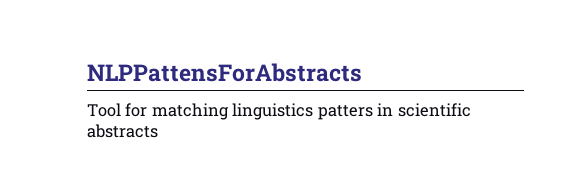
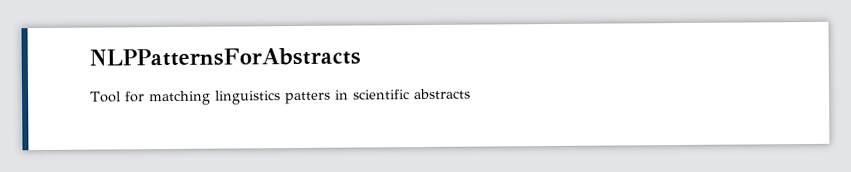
[87,63,362,82] NLPPattensForAbstracts -> [89,47,361,67] NLPPatternsForAbstracts

